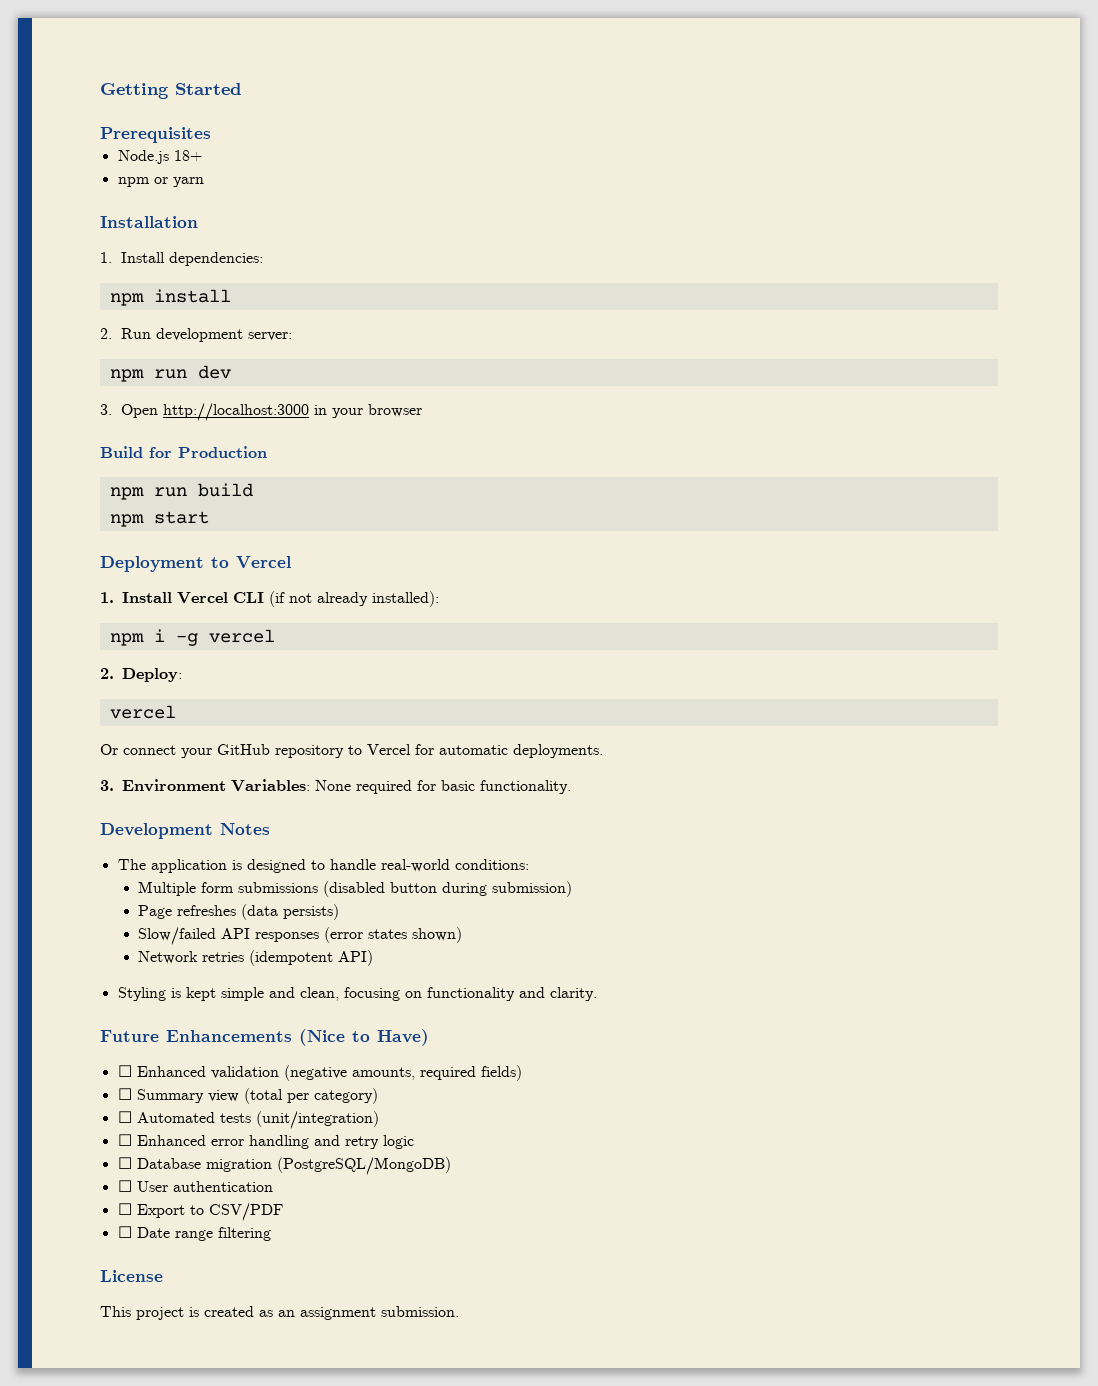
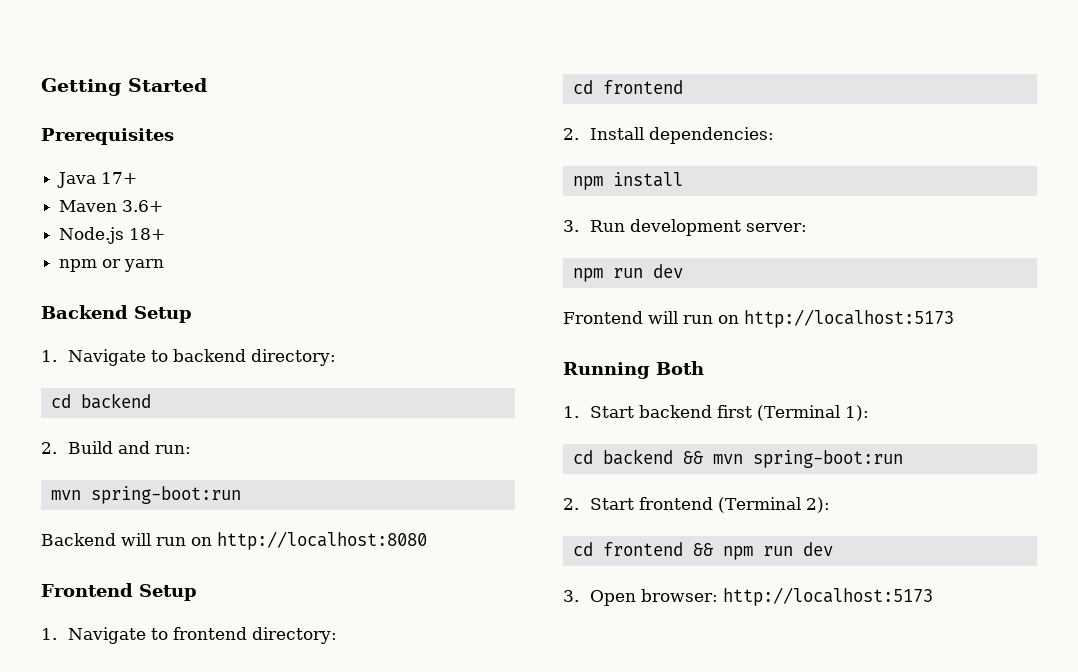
(211, 135) none -> [57,172,138,188] [59,200,164,212] // Java 17+ // Maven 3.6+
[100,216,198,228] [100,252,112,263] Installation // 1. -> [41,305,192,323] [41,349,337,366] [50,393,151,409] [41,441,192,454] [50,486,241,504] [41,531,427,550] [41,583,197,601] [41,627,338,644] [572,80,683,94] [563,128,579,140] Backend Setup // 1. Navigate to backend directory: // cd backend // 2. Build and run: // mvn spring-boot:run // Backend will run on http://localhost:8080 // Frontend Setup // 1. Navigate to frontend directory: // cd frontend // 2.
[100,328,112,339] 2. -> [563,220,579,232] 3.
[100,403,422,421] [100,446,267,458] [109,483,253,500] [109,511,209,527] [100,556,291,572] [100,591,439,607] [109,629,275,646] [100,668,182,682] [109,705,176,719] [100,744,603,758] [100,779,571,794] [100,823,270,839] [117,859,529,873] [138,881,573,897] [138,904,340,920] [138,927,463,945] [138,950,374,966] [117,987,597,1001] [100,1029,429,1046] [117,1065,522,1081] [117,1088,378,1104] [117,1111,379,1129] [117,1134,414,1149] [117,1157,451,1175] [117,1180,273,1192] [117,1203,283,1221] [117,1226,271,1241] [100,1270,163,1282] [100,1306,459,1320] 3. Open http://localhost:3000 in your browser // Build for Production // npm run build // npm start // Deployment to Vercel // 1. Install Vercel CLI (if not already installed): // npm i -g vercel // 2. Deploy: // vercel // Or connect your GitHub repository to Vercel for automatic deployments. // 3. Environment Variables: None required for basic functionality. // Development Notes // The application is designed to handle real-world conditions: // Multiple form submissions (disabled button during submission) // Page refreshes (data persists) // Slow/failed API responses (error states shown) // Network retries (idempotent API) // Styling is kept simple and clean, focusing on functionality and clarity. // Future Enhancements (Nice to Have) // ☐ Enhanced validation (negative amounts, required fields) // ☐ Summary view (total per category) // ☐ Automated tests (unit/integration) // ☐ Enhanced error handling and retry logic // ☐ Database migration (PostgreSQL/MongoDB) // ☐ User authentication // ☐ Export to CSV/PDF // ☐ Date range filtering // License // This project is created as an assignment submission. -> [563,309,954,328] [563,361,704,379] [563,405,870,421] [572,449,903,468] [563,497,831,513] [572,542,833,560] [563,587,934,606] Frontend will run on http://localhost:5173 // Running Both // 1. Start backend first (Terminal 1): // cd backend && mvn spring-boot:run // 2. Start frontend (Terminal 2): // cd frontend && npm run dev // 3. Open browser: http://localhost:5173

